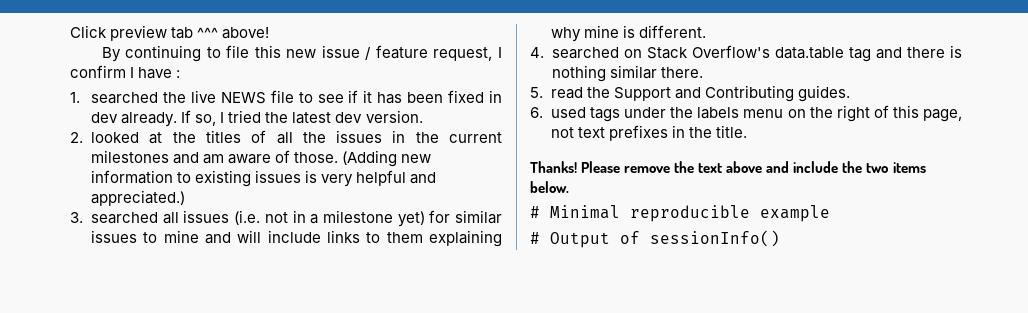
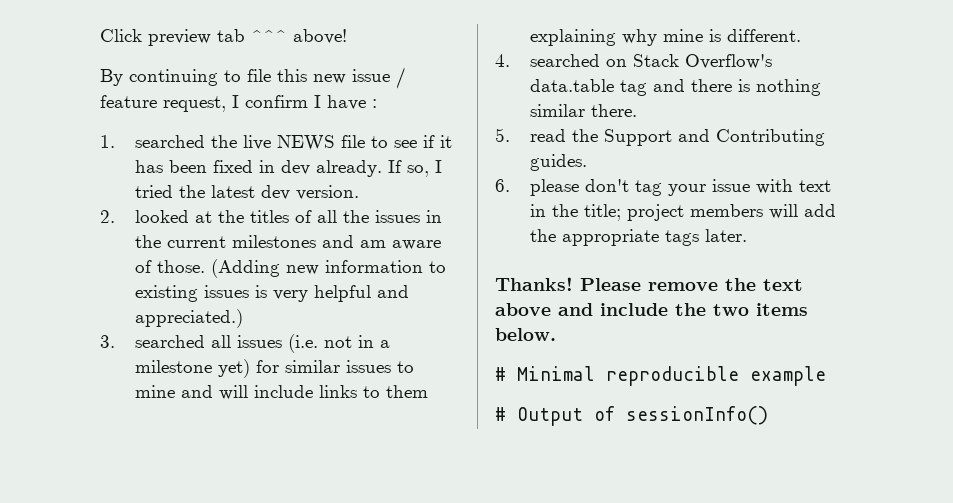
[551,105,962,122] [551,125,748,141] used tags under the labels menu on the right of this page, not text prefixes in the title. -> [530,179,832,196] [530,204,837,221] [530,229,748,246] please don't tag your issue with text in the title; project members will add the appropriate tags later.

